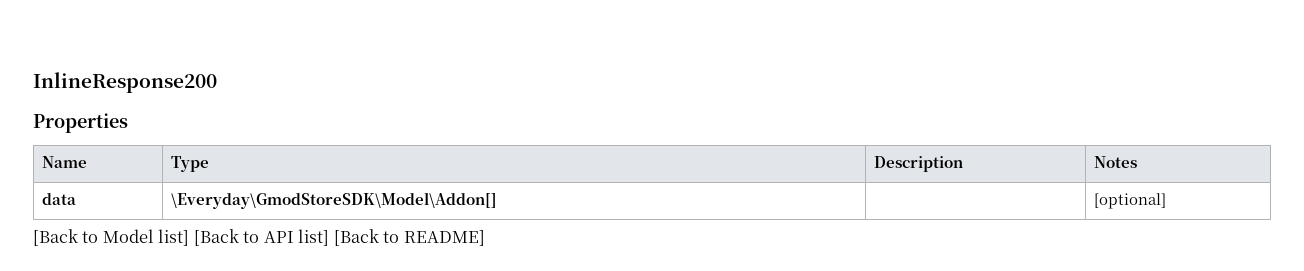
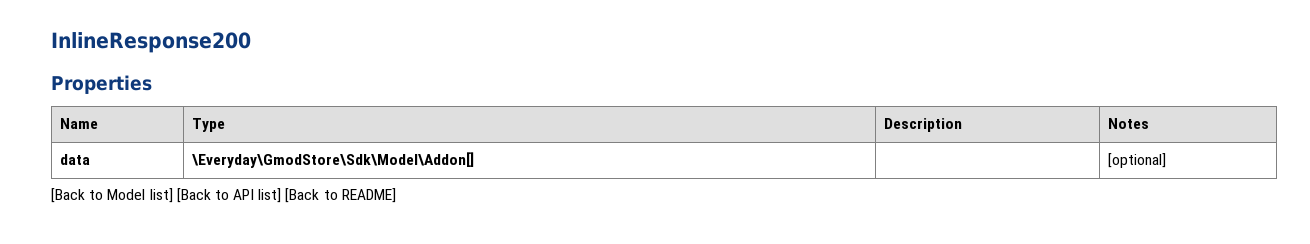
[170,192,497,209] \Everyday\GmodStoreSDK\Model\Addon[] -> [192,152,475,168] \Everyday\GmodStore\Sdk\Model\Addon[]

